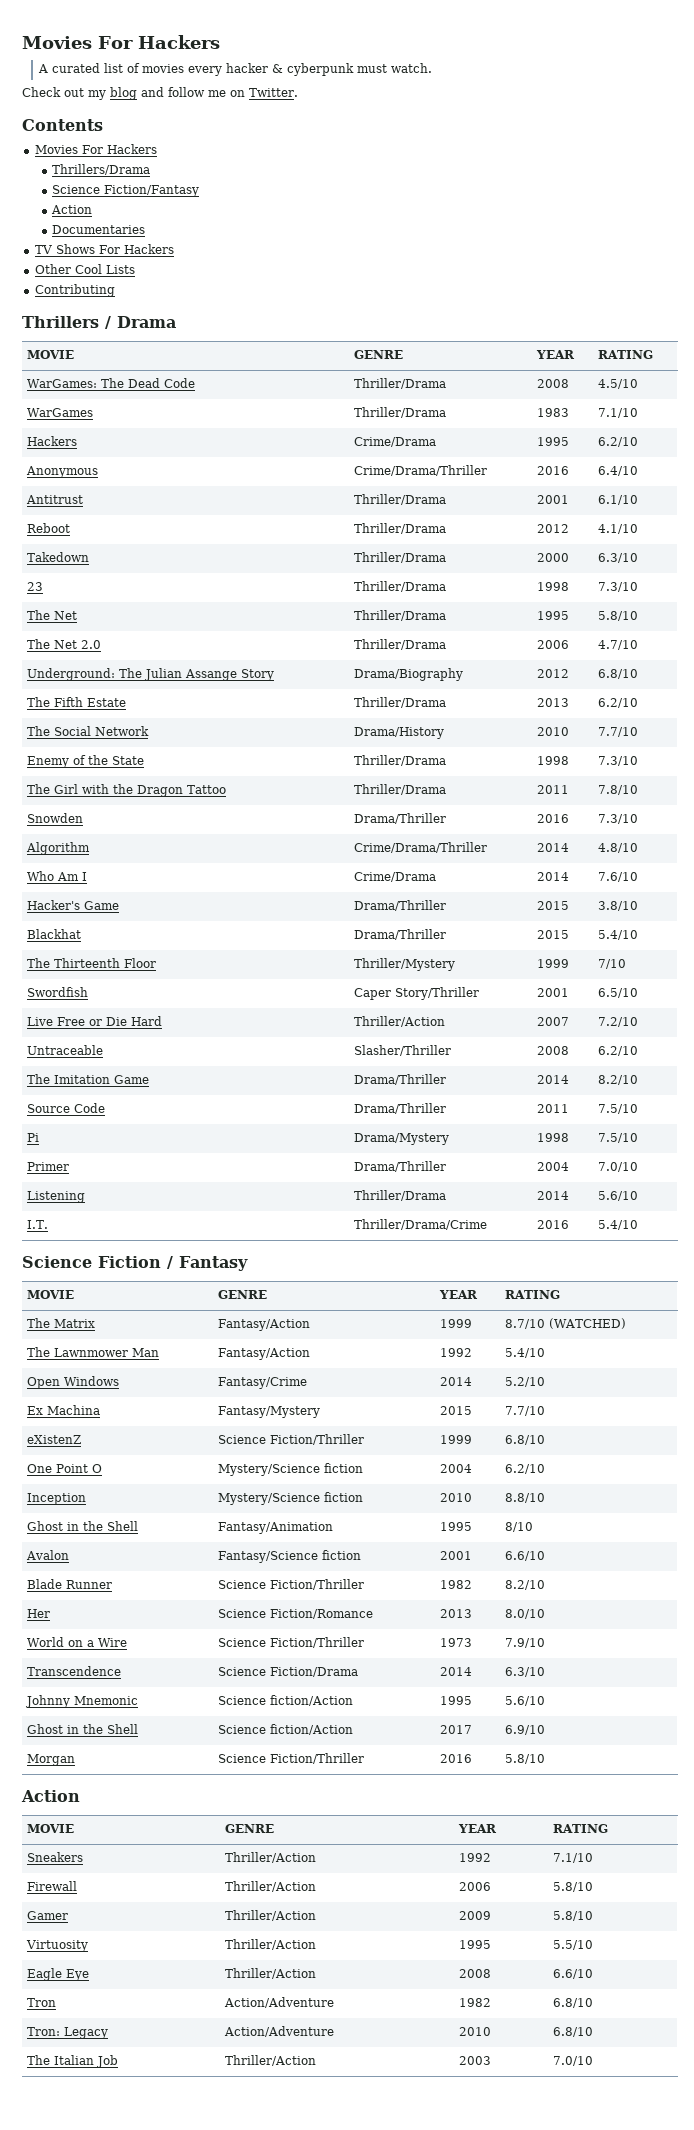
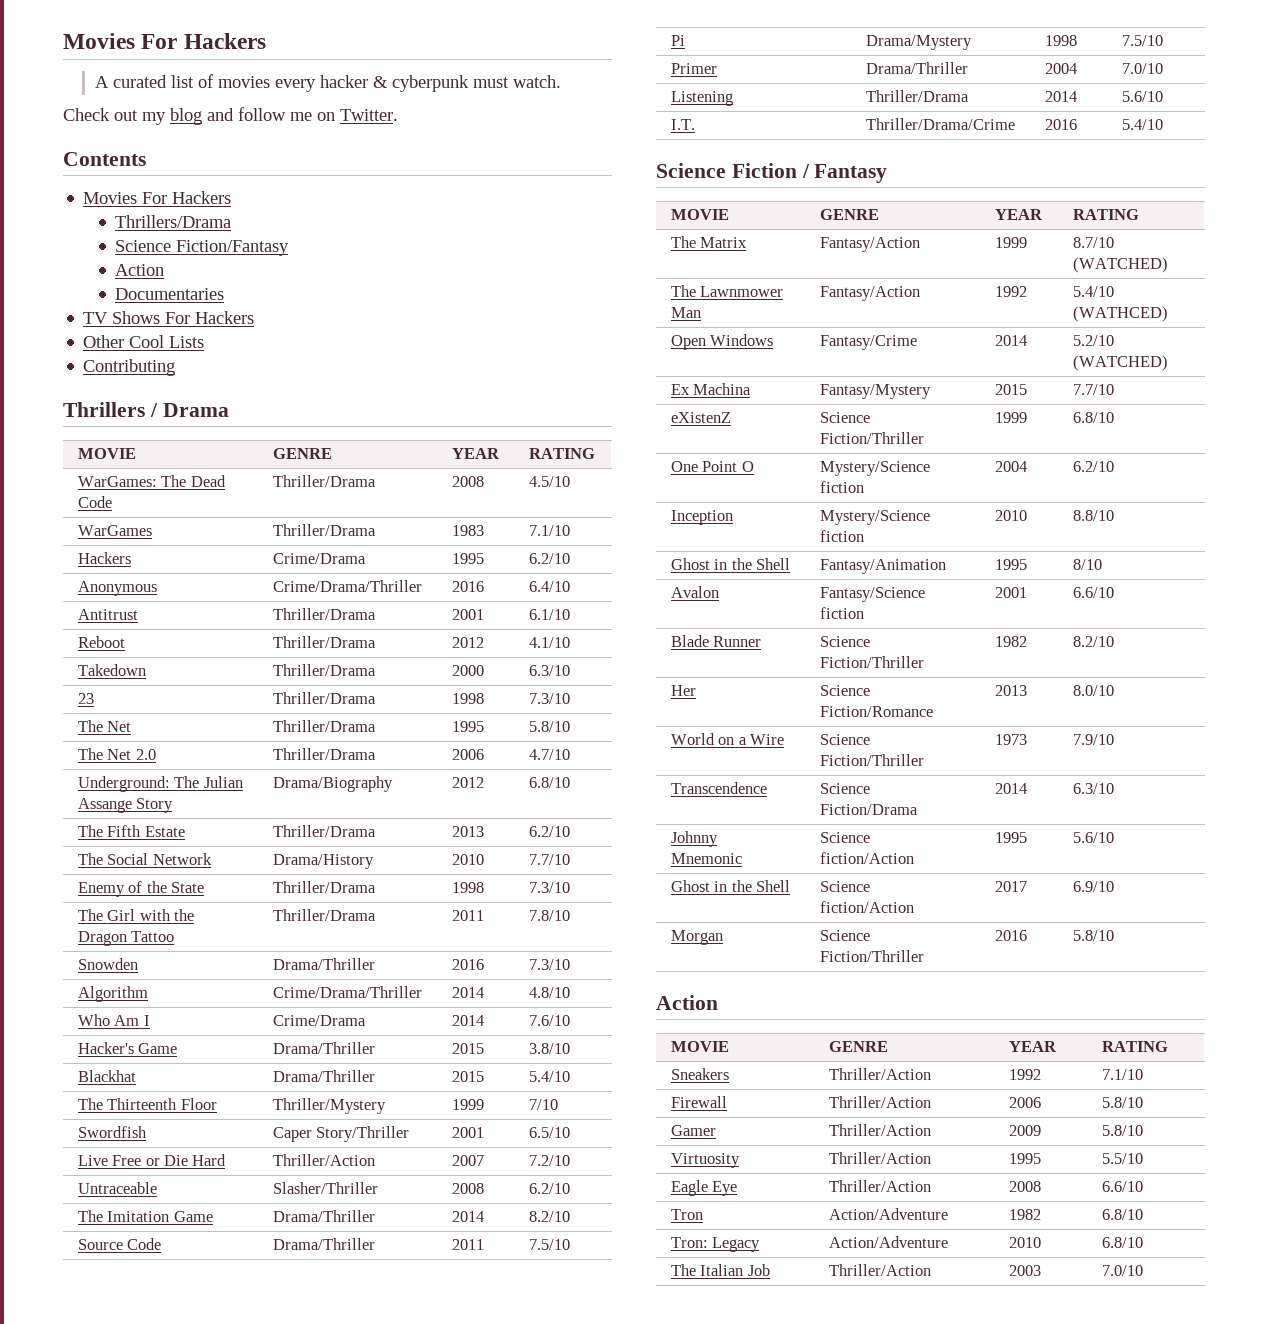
(546, 1353) none -> [1072,306,1168,322] (WATHCED)
(546, 1382) none -> [1072,355,1168,371] (WATCHED)

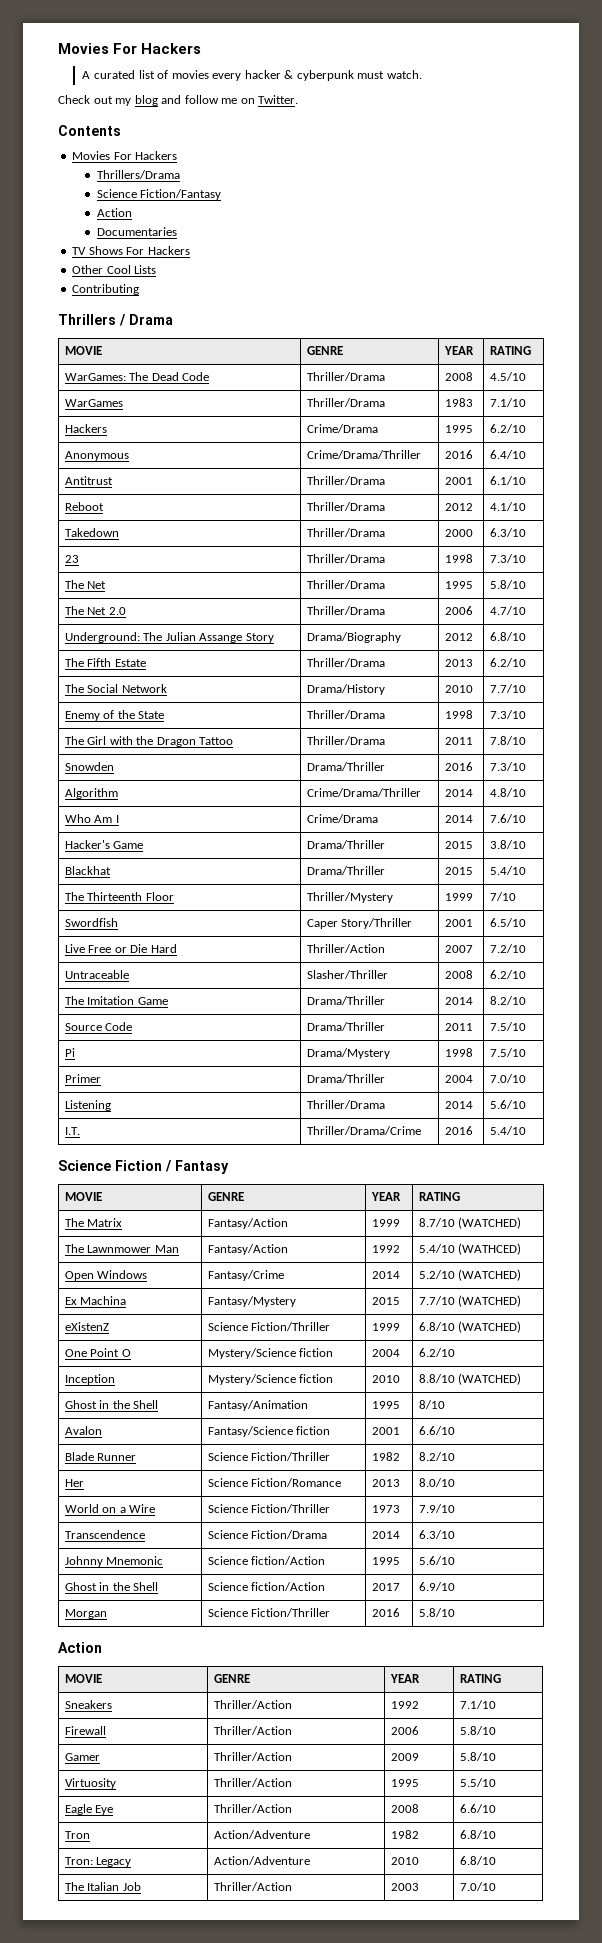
(1114, 389) none -> [458,1295,522,1307] (WATCHED)
(1114, 417) none -> [458,1321,522,1333] (WATCHED)
(1114, 515) none -> [458,1373,522,1385] (WATCHED)

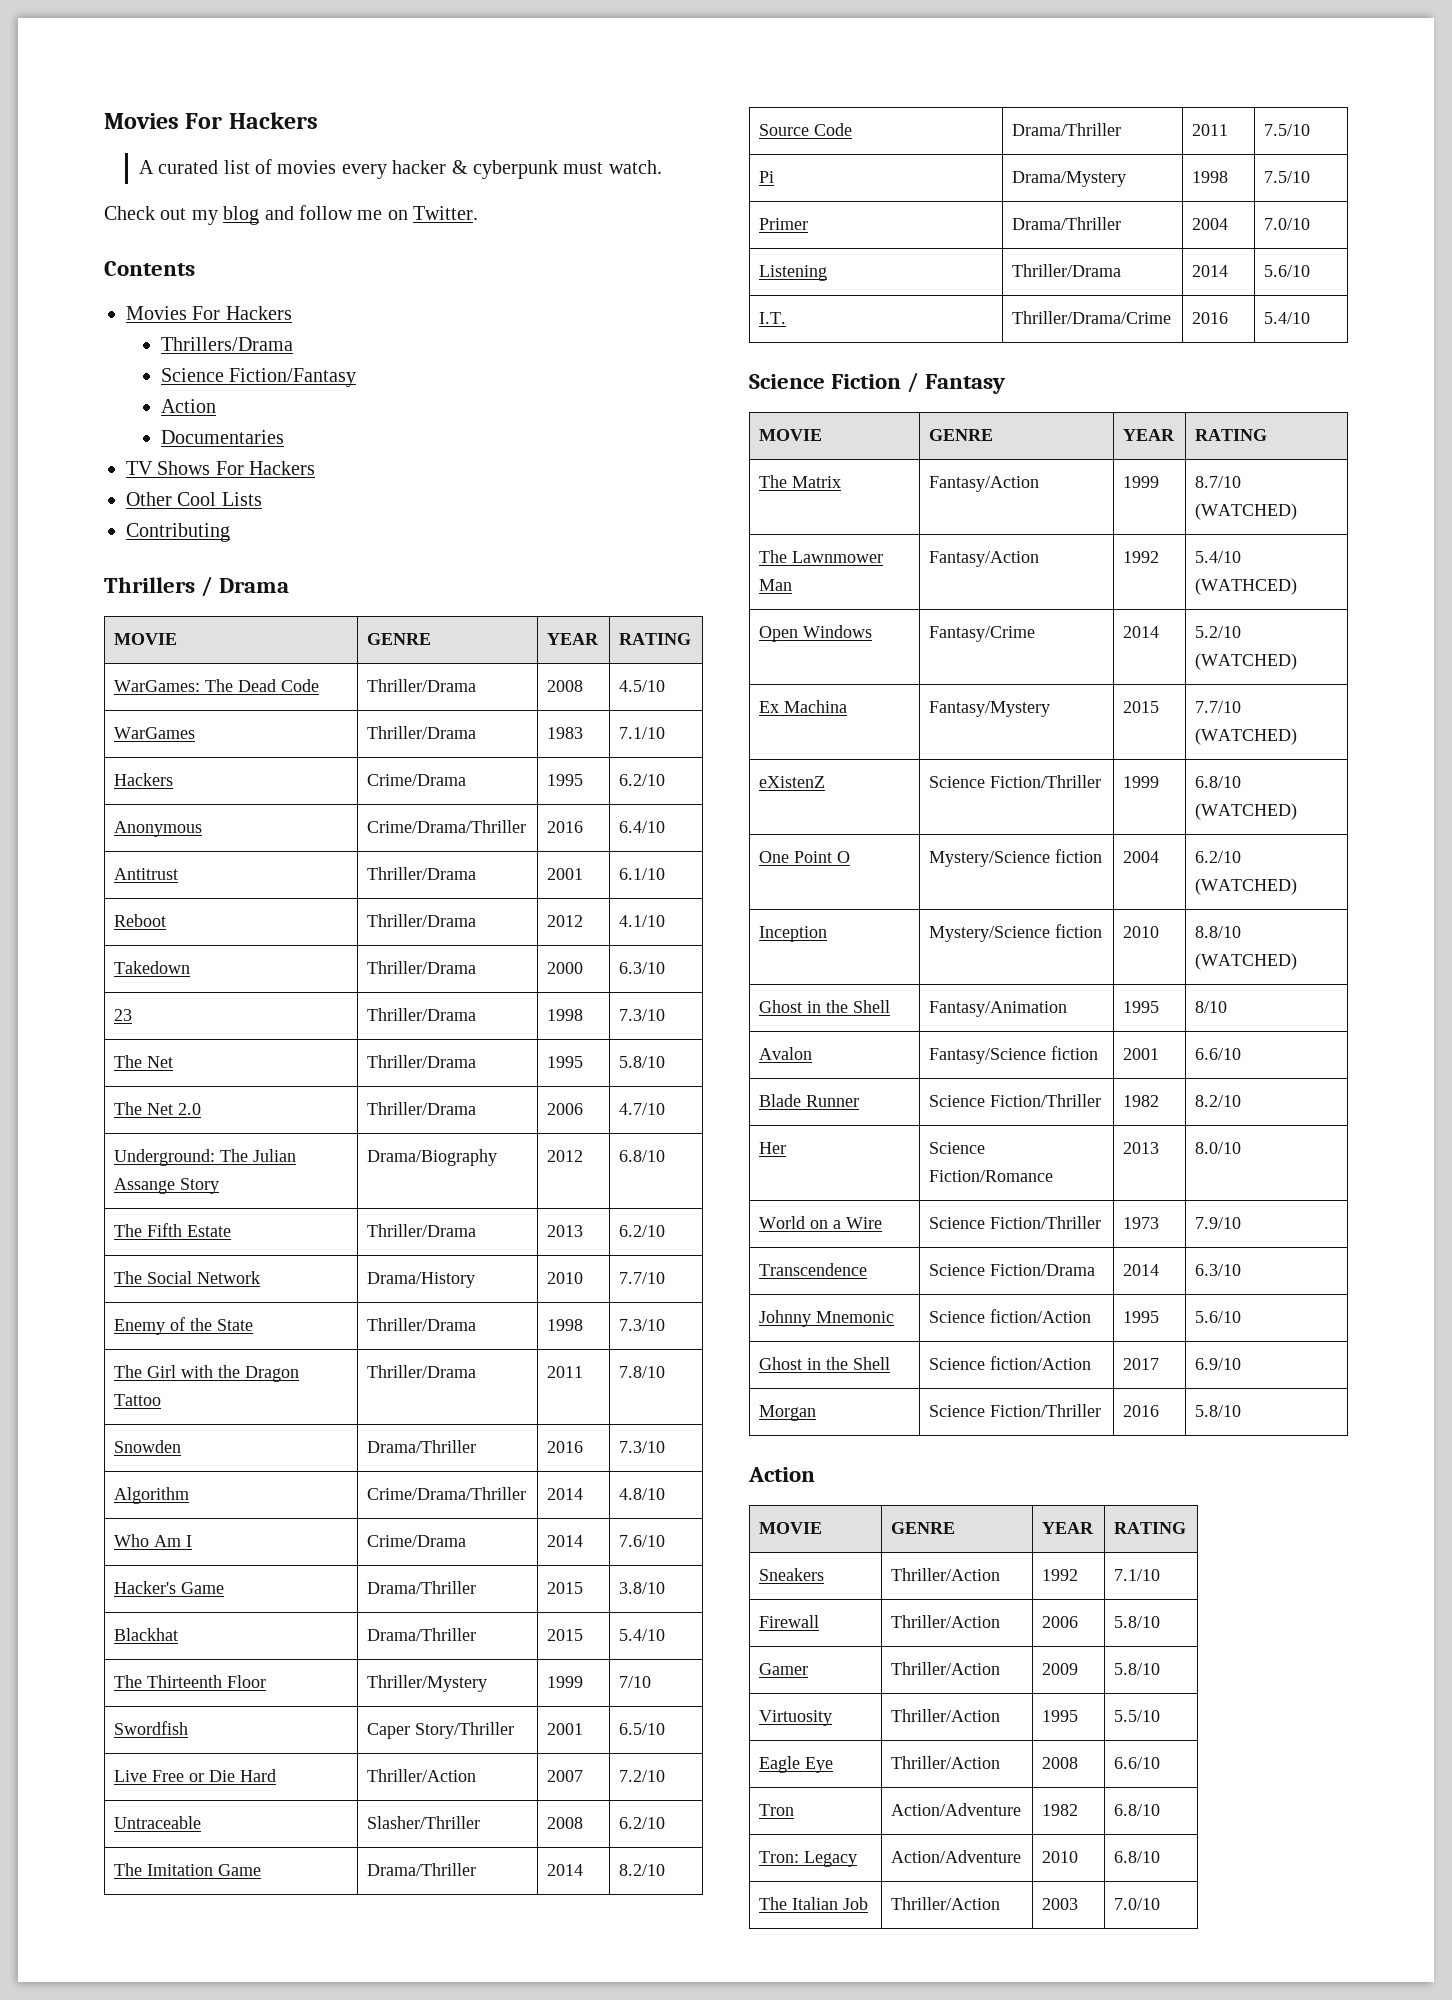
(455, 1352) none -> [1194,878,1297,895] (WATCHED)

